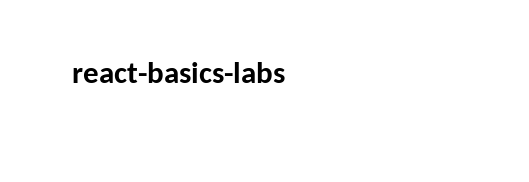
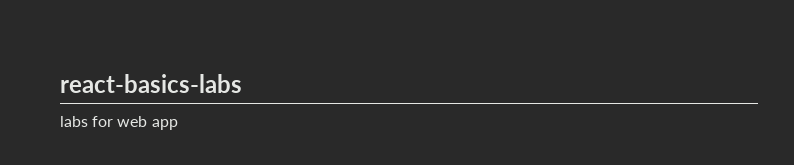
(285, 72) none -> [60,116,178,130] // labs for web app

